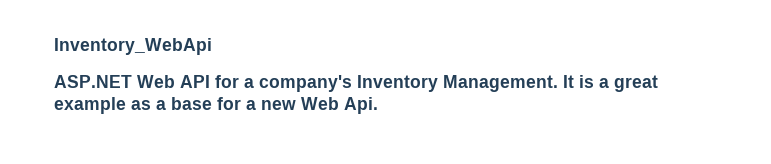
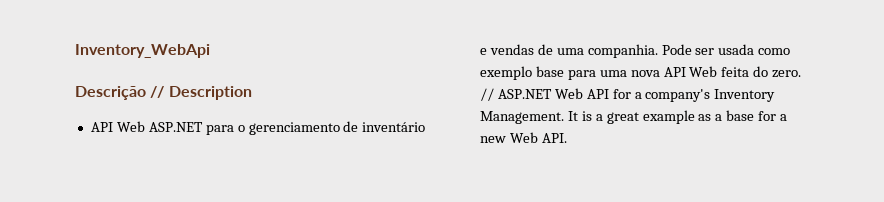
(212, 46) none -> [75,86,252,100] [90,121,426,135] [479,44,791,58] [479,66,802,80] [479,88,494,101] Descrição // Description // API Web ASP.NET para o gerenciamento de inventário e vendas de uma companhia. Pode ser usada como exemplo base para uma nova API Web feita do zero. //
[344,97,378,114] Api. -> [541,133,567,143] API.

